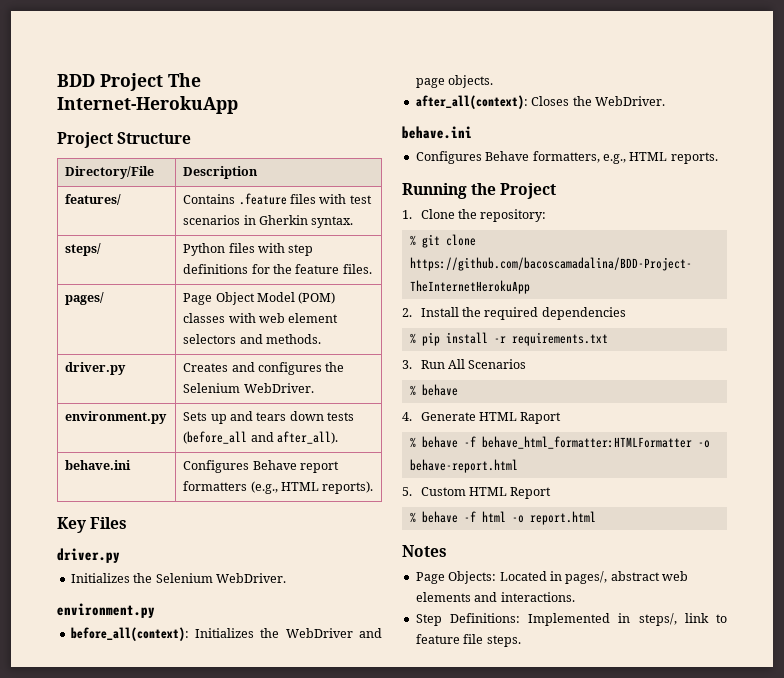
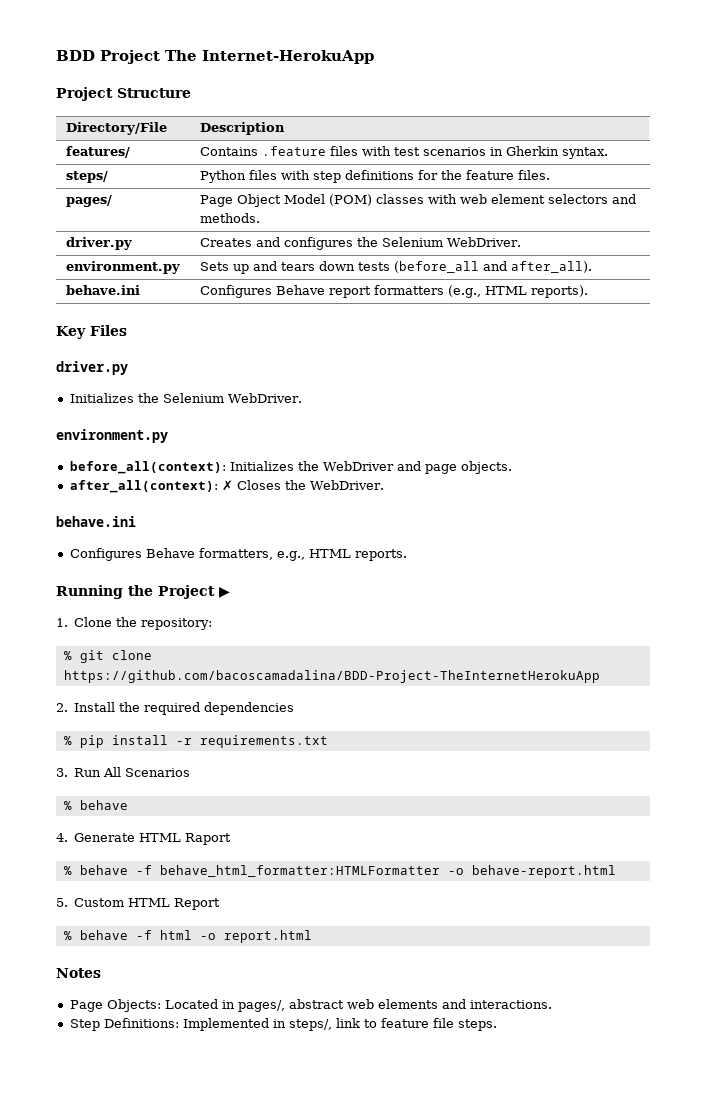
(528, 102) none -> [221,480,233,491] ✗
(557, 191) none -> [219,587,230,598] ▶

